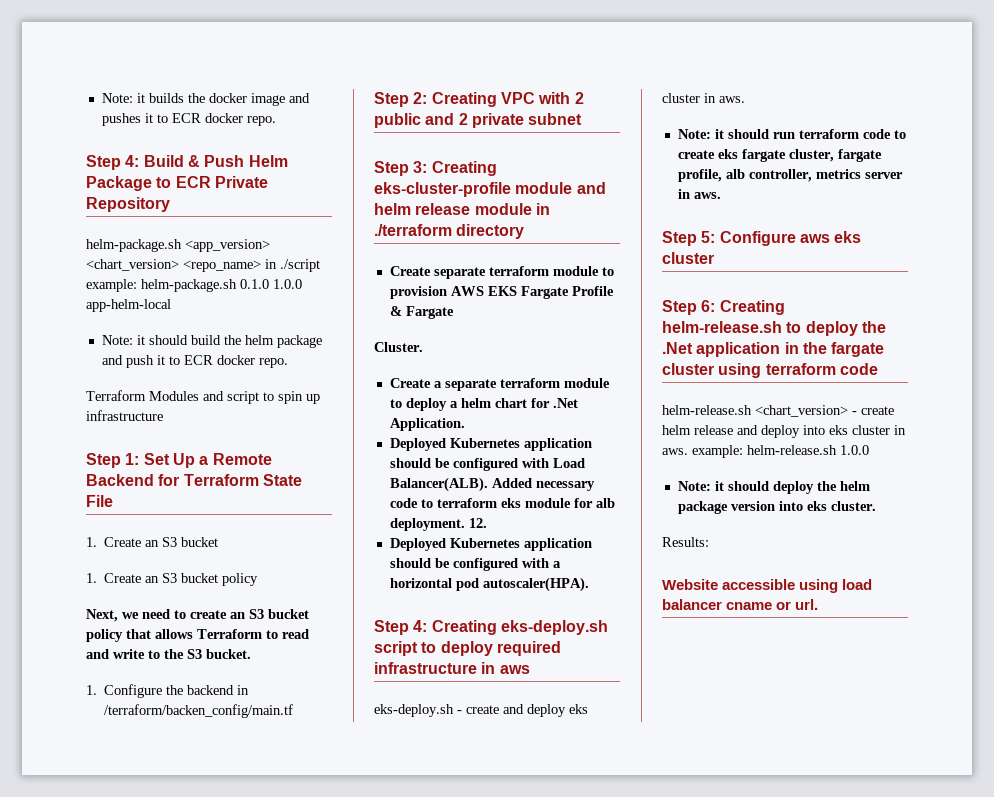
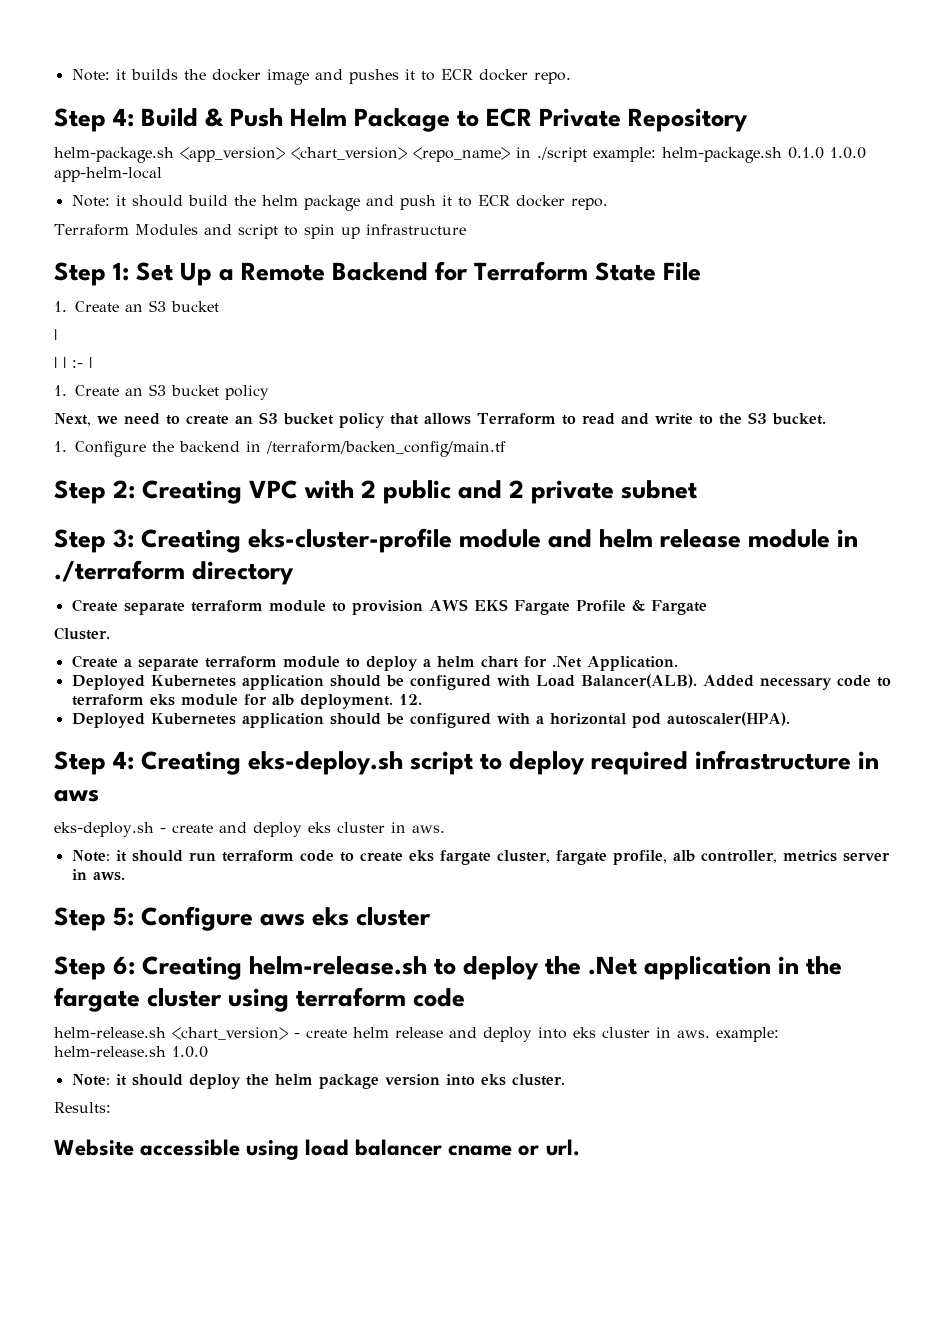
(219, 542) none -> [54,329,57,340] [54,357,92,368] // | // | | :- |

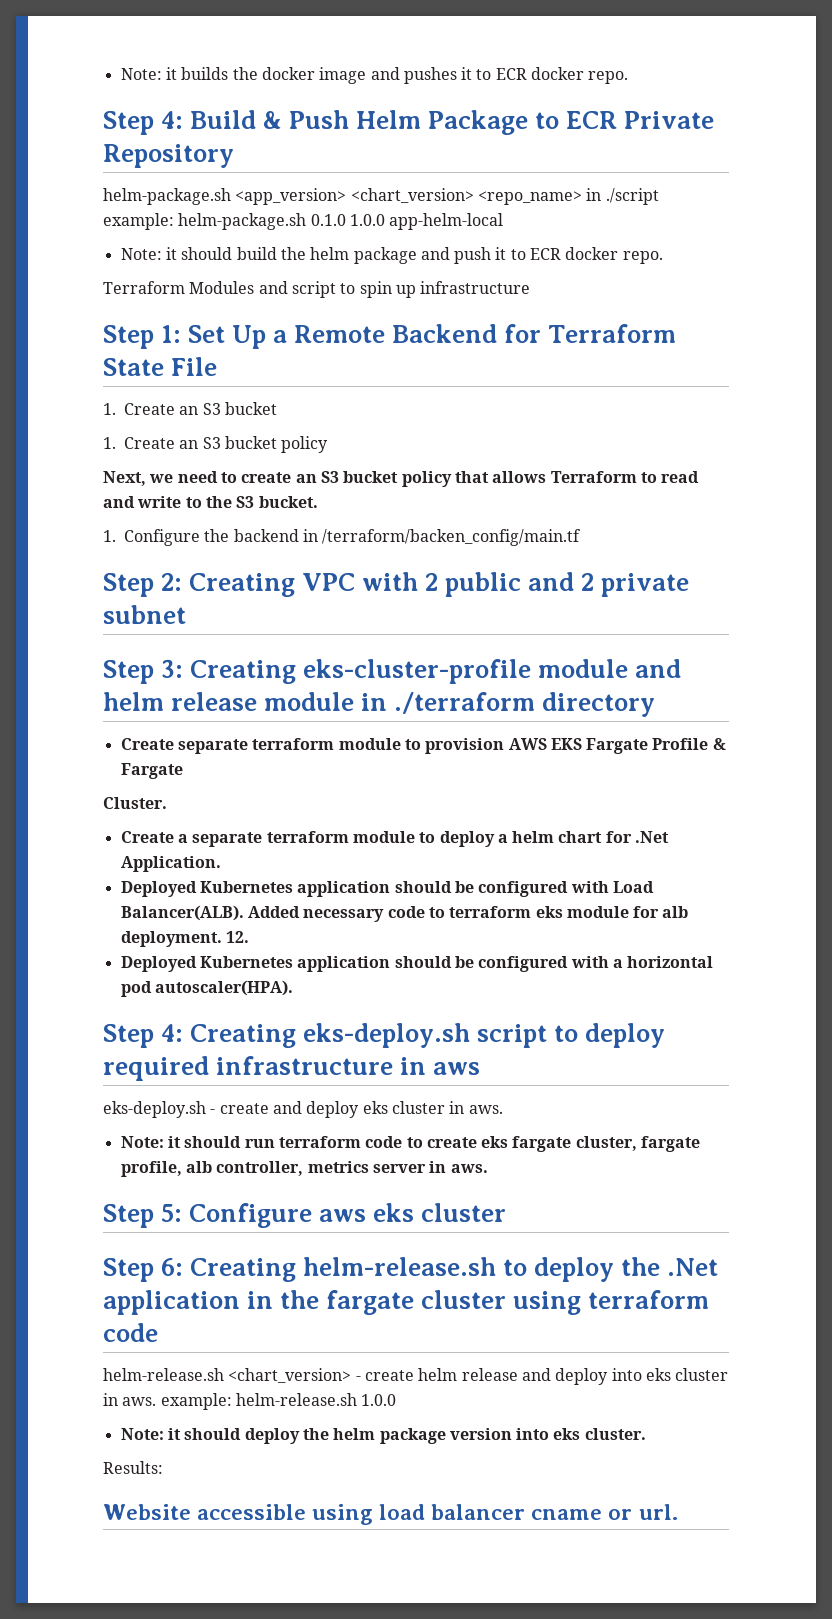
[54,329,57,340] [54,357,92,368] // | // | | :- | -> (277, 408) none

